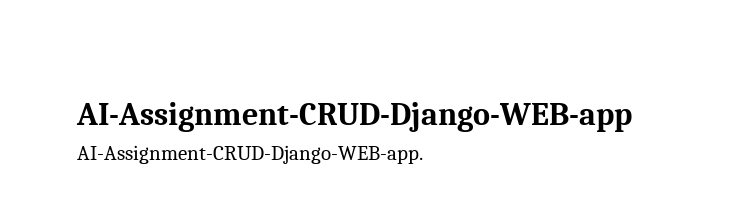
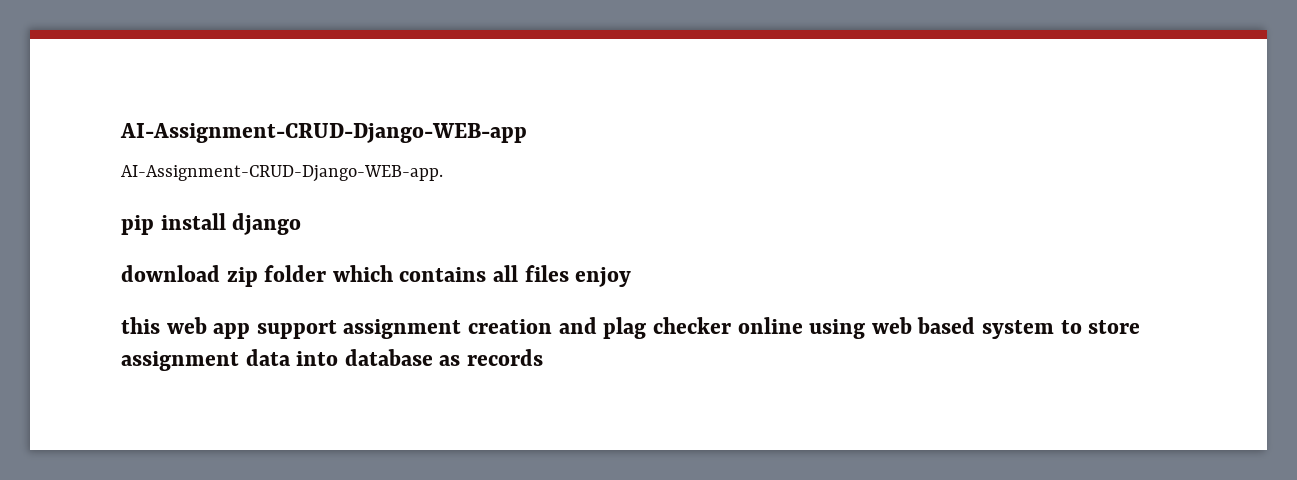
(423, 154) none -> [121,213,302,235] [121,265,632,287] [121,317,1141,339] [121,349,544,371] // pip install django // download zip folder which contains all files enjoy // this web app support assignment creation and plag checker online using web based system to store assignment data into database as records

